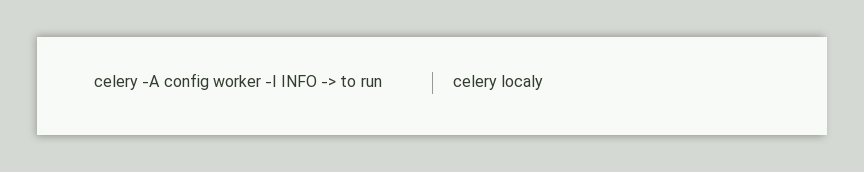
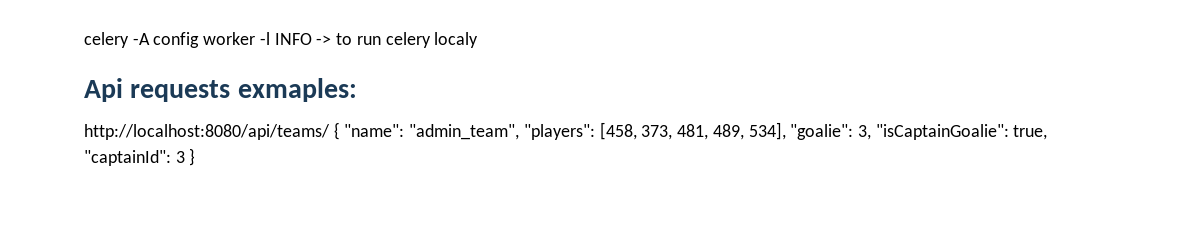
(544, 82) none -> [84,78,357,102] [84,122,1048,140] [84,148,196,166] // Api requests exmaples: // http://localhost:8080/api/teams/ { "name": "admin_team", "players": [458, 373, 481, 489, 534], "goalie": 3, "isCaptainGoalie": true, "captainId": 3 }

